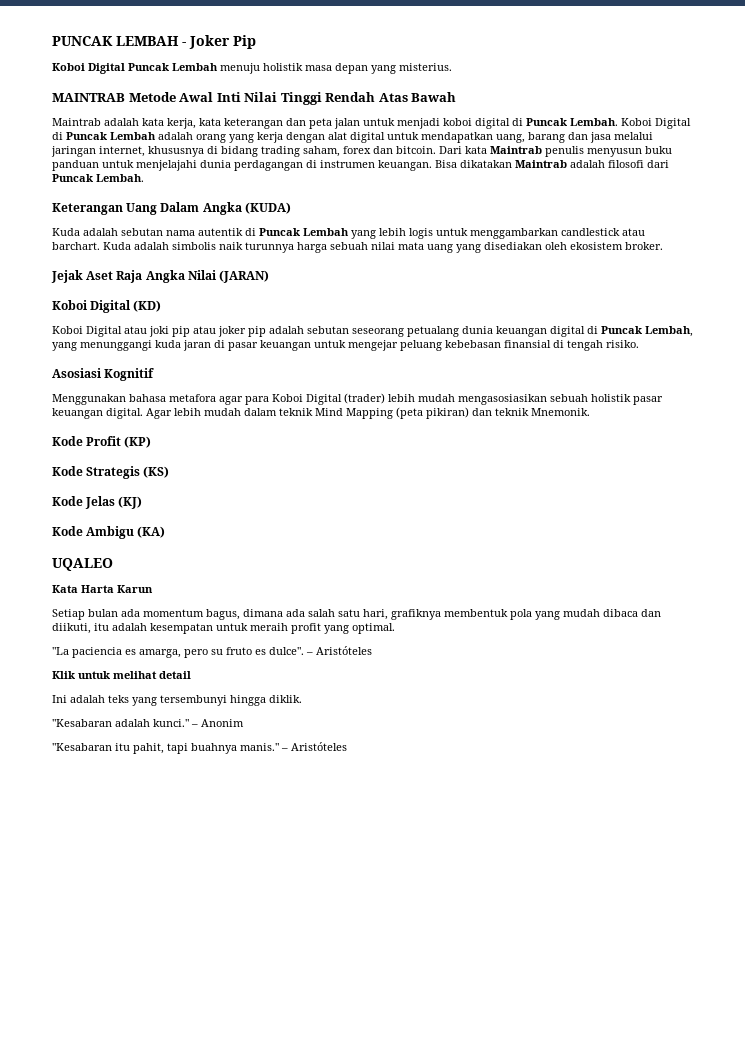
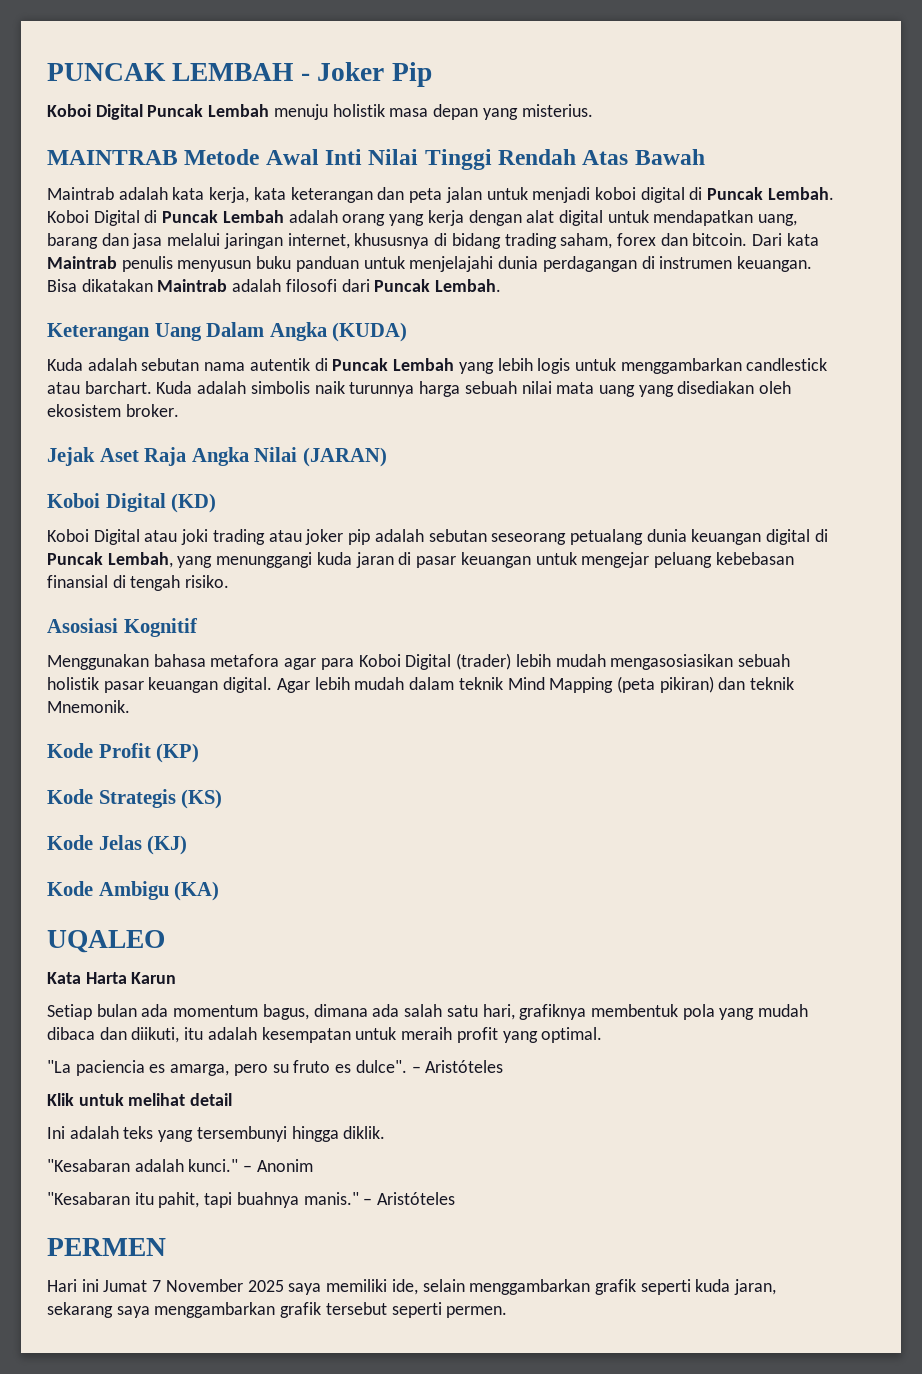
[172,326,190,337] pip -> [212,529,265,545] trading
(347, 746) none -> [47,1238,166,1256] [47,1279,777,1295] [47,1302,508,1318] // PERMEN // Hari ini Jumat 7 November 2025 saya memiliki ide, selain menggambarkan grafik seperti kuda jaran, sekarang saya menggambarkan grafik tersebut seperti permen.

